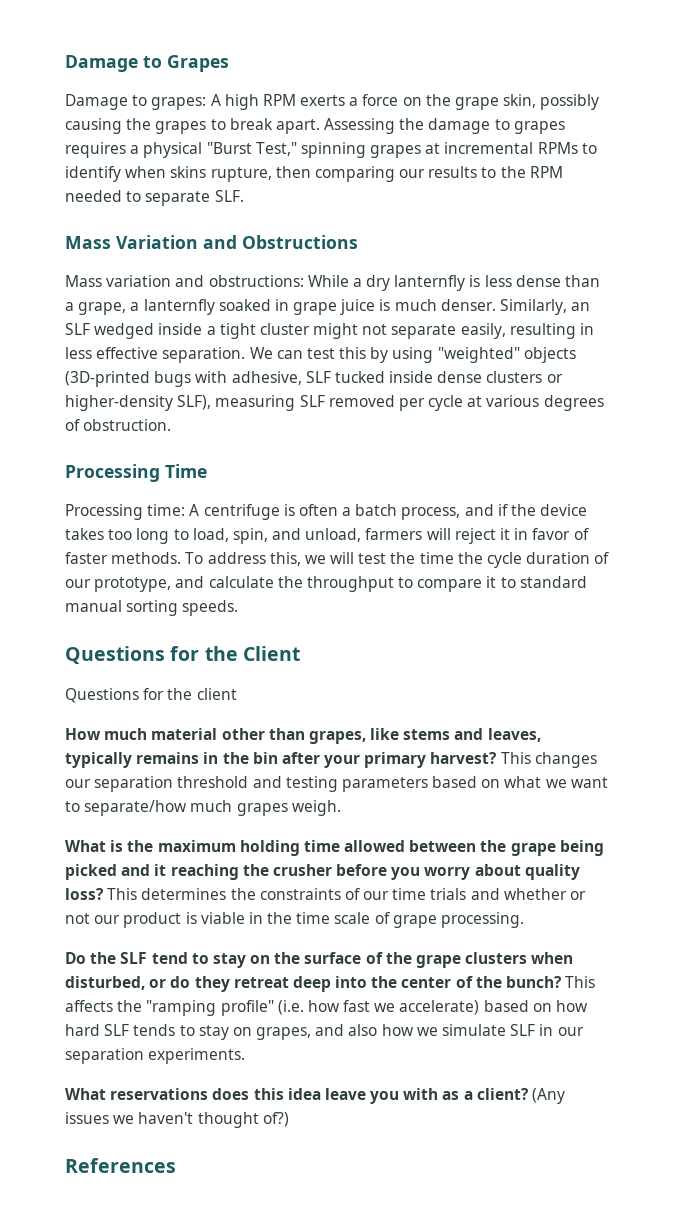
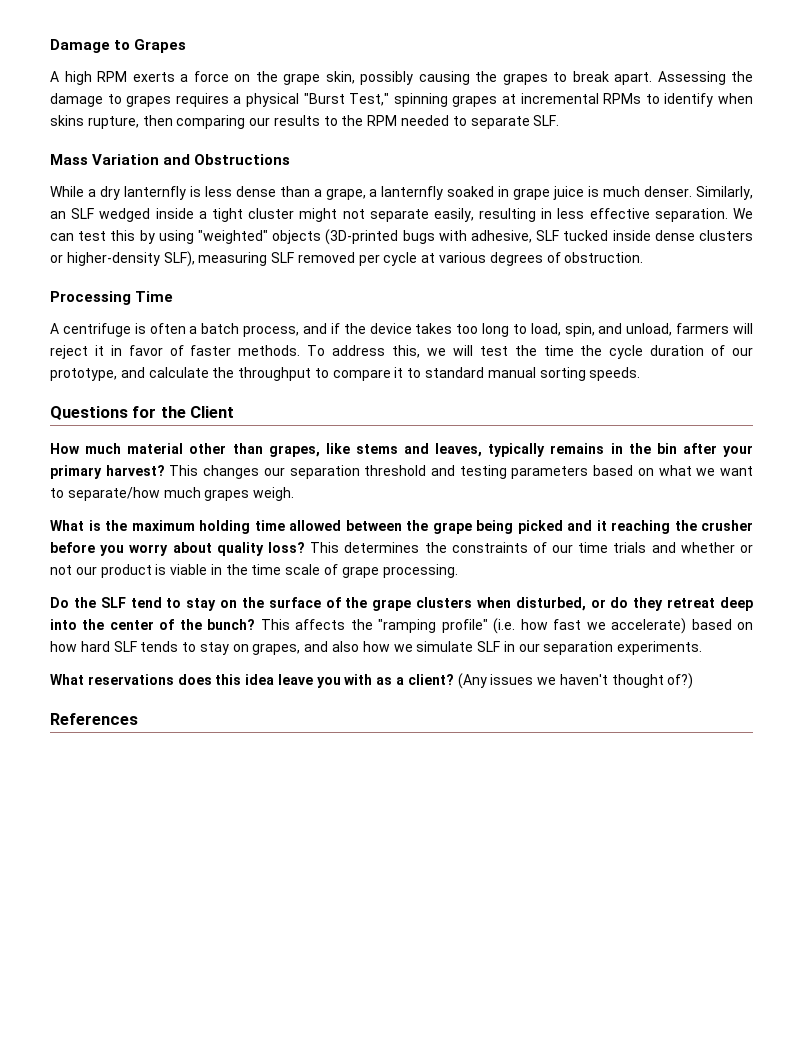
[65,94,207,110] Damage to grapes: -> (187, 46) none
[65,275,304,287] Mass variation and obstructions: -> (291, 159) none
[65,504,186,520] Processing time: -> (174, 296) none
[65,688,237,703] // Questions for the client -> (235, 412) none

